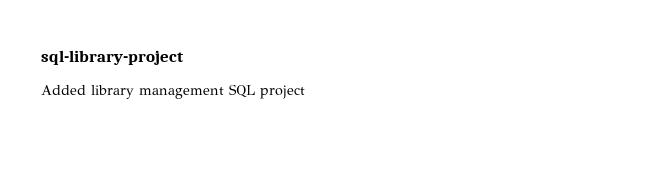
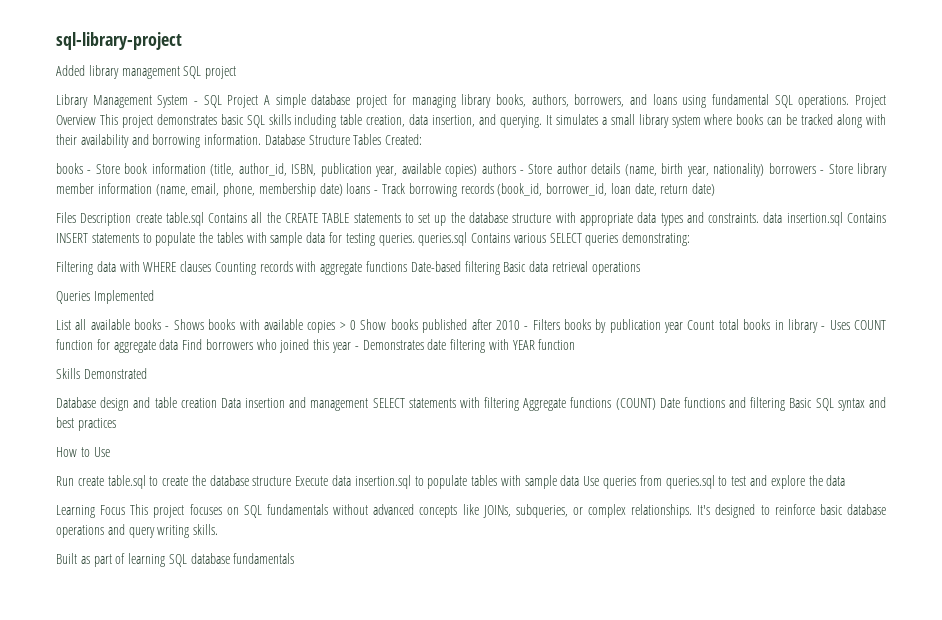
(305, 92) none -> [56,94,886,108] [56,114,886,128] [56,134,423,148] [56,163,888,177] [56,183,716,197] [56,212,886,226] [56,232,691,246] [56,261,640,275] [56,290,154,304] [56,319,887,333] [56,339,576,353] [56,368,147,379] [56,397,886,411] [56,417,116,431] [56,447,110,457] [56,475,846,489] [56,504,886,518] [56,524,219,538] [56,553,295,567] // Library Management System - SQL Project A simple database project for managing library books, authors, borrowers, and loans using fundamental SQL operations. Project Overview This project demonstrates basic SQL skills including table creation, data insertion, and querying. It simulates a small library system where books can be tracked along with their availability and borrowing information. Database Structure Tables Created: // books - Store book information (title, author_id, ISBN, publication year, available copies) authors - Store author details (name, birth year, nationality) borrowers - Store library member information (name, email, phone, membership date) loans - Track borrowing records (book_id, borrower_id, loan date, return date) // Files Description create table.sql Contains all the CREATE TABLE statements to set up the database structure with appropriate data types and constraints. data insertion.sql Contains INSERT statements to populate the tables with sample data for testing queries. queries.sql Contains various SELECT queries demonstrating: // Filtering data with WHERE clauses Counting records with aggregate functions Date-based filtering Basic data retrieval operations // Queries Implemented // List all available books - Shows books with available copies > 0 Show books published after 2010 - Filters books by publication year Count total books in library - Uses COUNT function for aggregate data Find borrowers who joined this year - Demonstrates date filtering with YEAR function // Skills Demonstrated // Database design and table creation Data insertion and management SELECT statements with filtering Aggregate functions (COUNT) Date functions and filtering Basic SQL syntax and best practices // How to Use // Run create table.sql to create the database structure Execute data insertion.sql to populate tables with sample data Use queries from queries.sql to test and explore the data // Learning Focus This project focuses on SQL fundamentals without advanced concepts like JOINs, subqueries, or complex relationships. It's designed to reinforce basic database operations and query writing skills. // Built as part of learning SQL database fundamentals

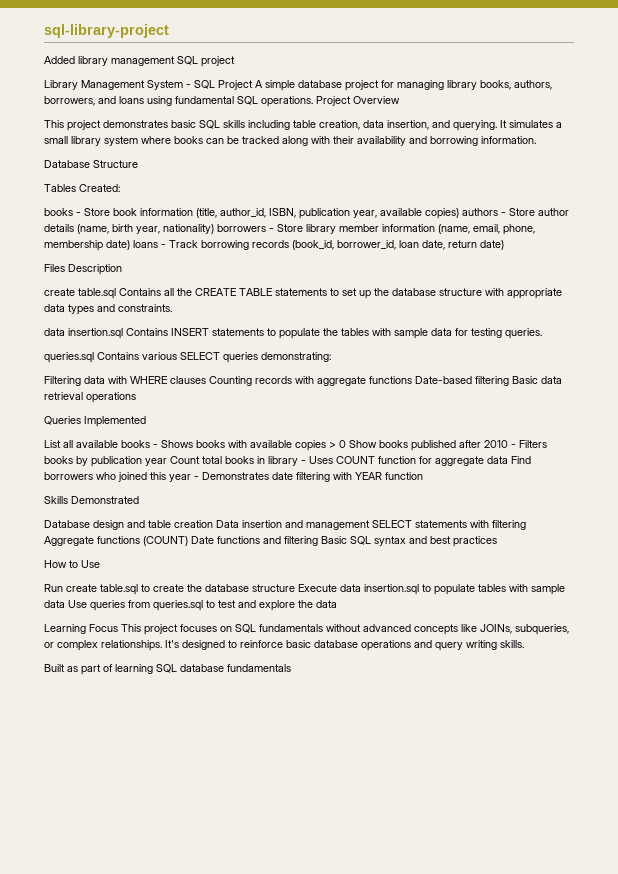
(96, 120) none -> (400, 100) //
(262, 139) none -> (536, 140) //
(350, 140) none -> (138, 164) //
(132, 219) none -> (122, 269) //
(760, 218) none -> (172, 308) //
(415, 239) none -> (542, 333) //

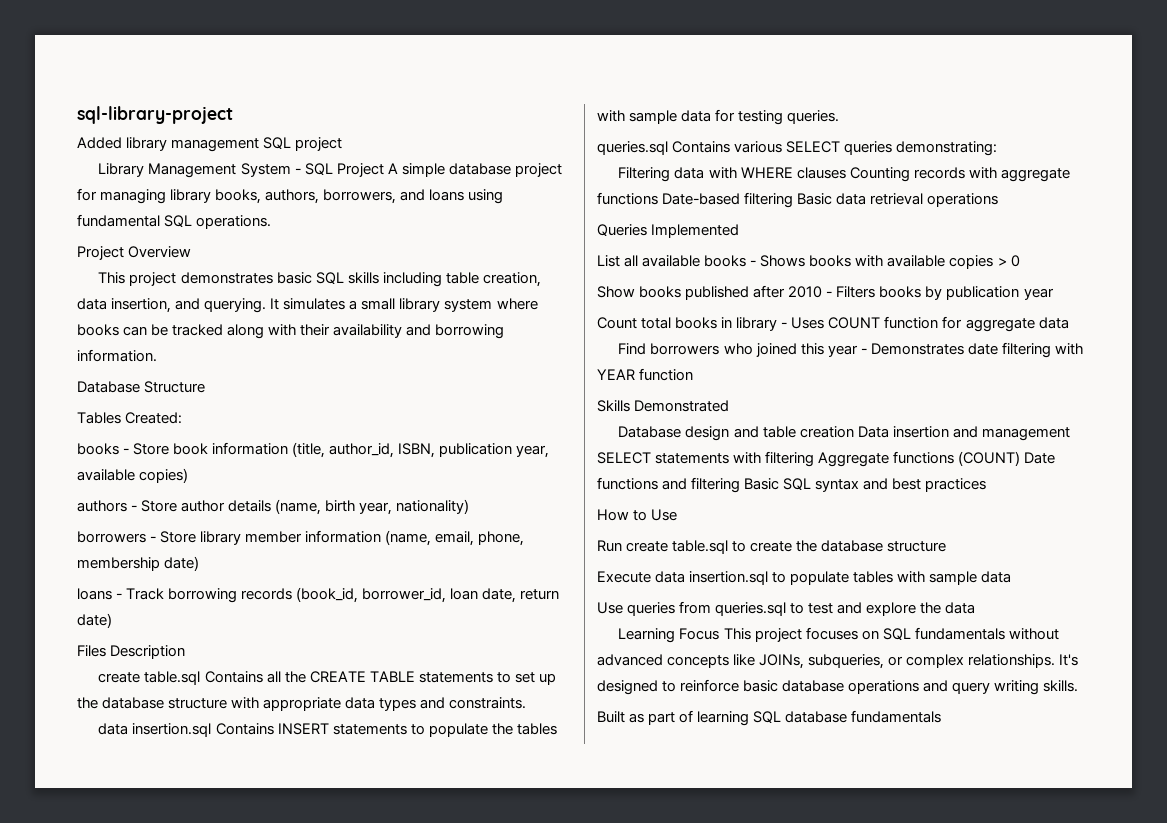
(313, 101) none -> (272, 222) //
(459, 213) none -> (189, 475) //
(214, 229) none -> (470, 506) //
(130, 245) none -> (200, 563) //
(346, 444) none -> (1020, 261) //
(167, 462) none -> (1054, 294) //
(508, 460) none -> (1069, 323) //
(295, 588) none -> (947, 546) //
(65, 604) none -> (1012, 577) //

